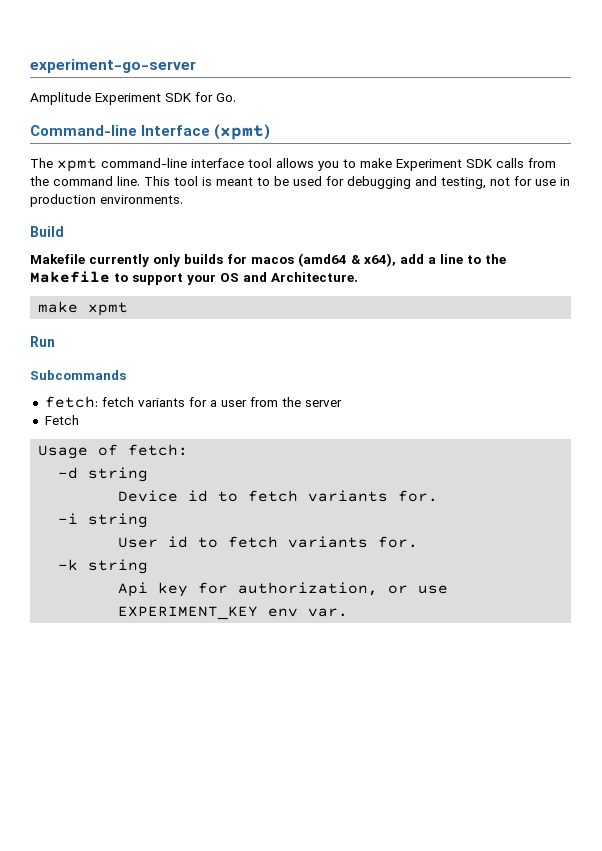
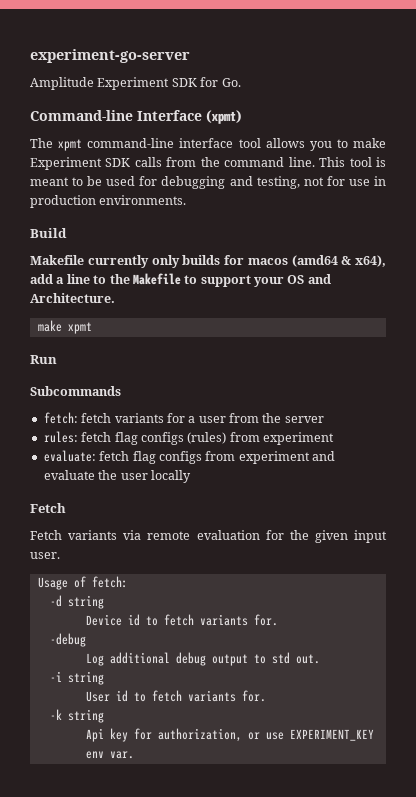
[44,415,79,425] Fetch -> [43,431,334,445] [43,450,335,464] [43,470,191,483] [30,503,66,513] [30,530,387,543] [30,552,60,559] rules: fetch flag configs (rules) from experiment // evaluate: fetch flag configs from experiment and evaluate the user locally // Fetch // Fetch variants via remote evaluation for the given input user.
(439, 496) none -> [49,633,86,647] [85,652,320,666] // -debug // Log additional debug output to std out.

